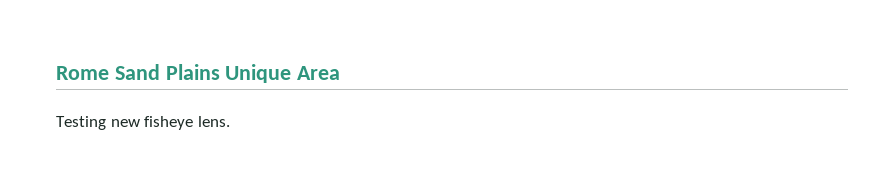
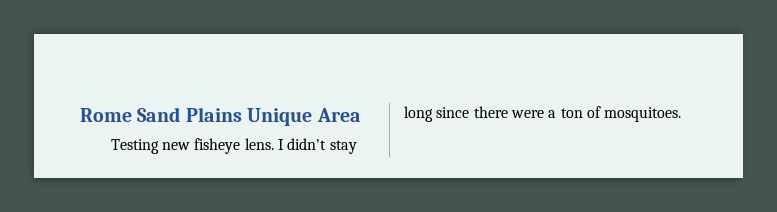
(230, 121) none -> [277,138,357,154] [404,106,682,122] I didn't stay long since there were a ton of mosquitoes.

